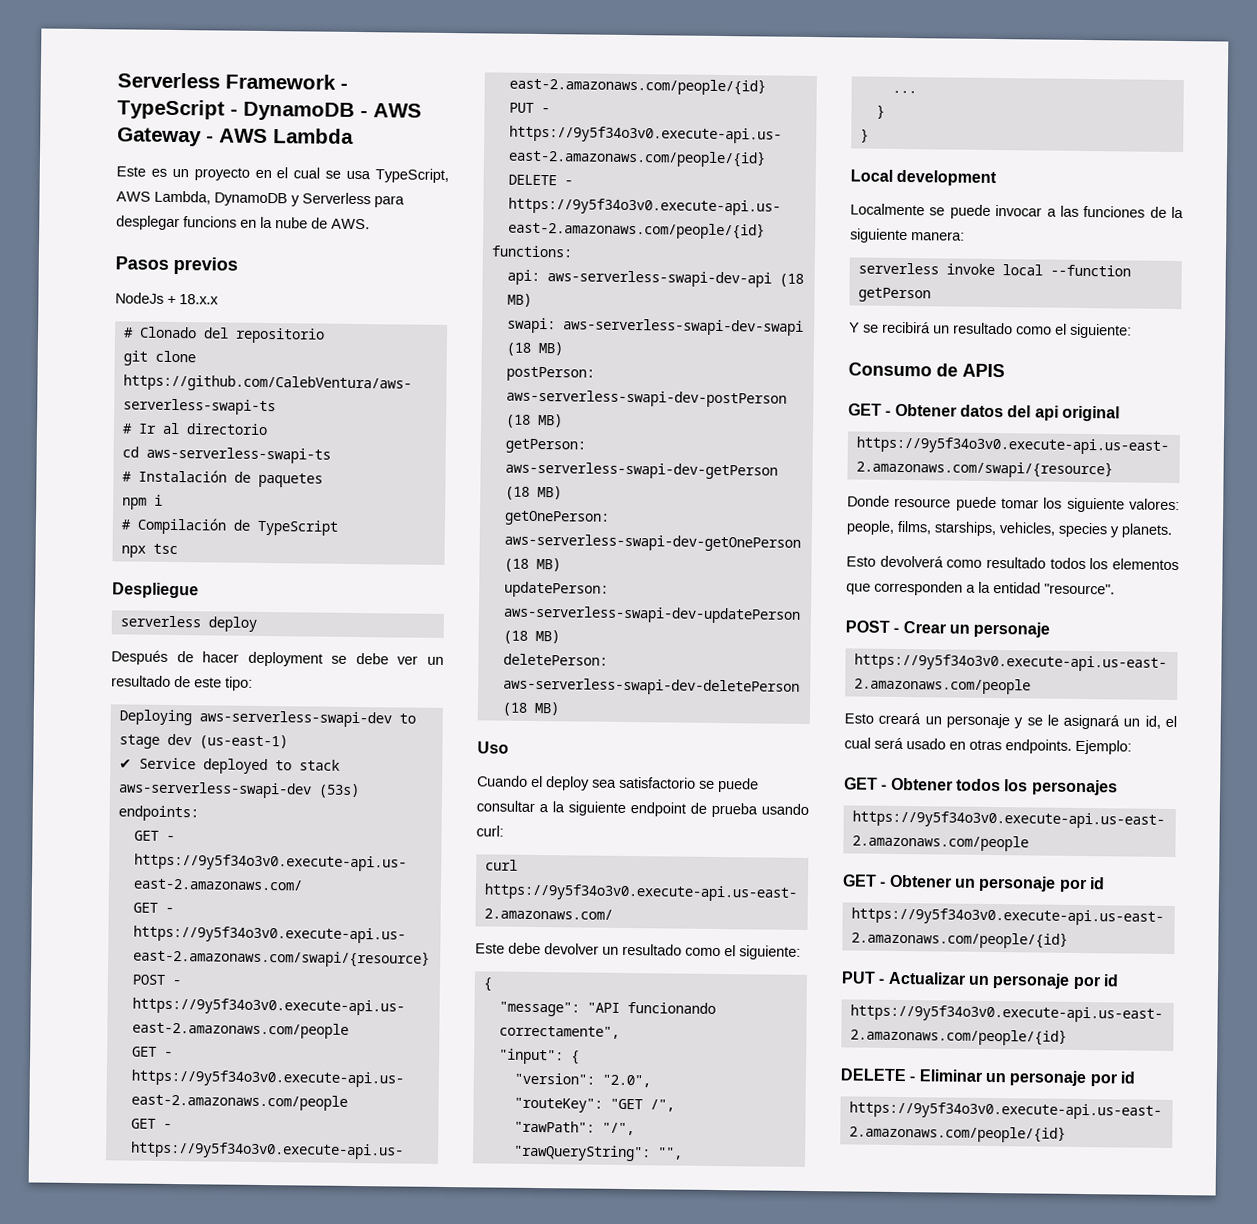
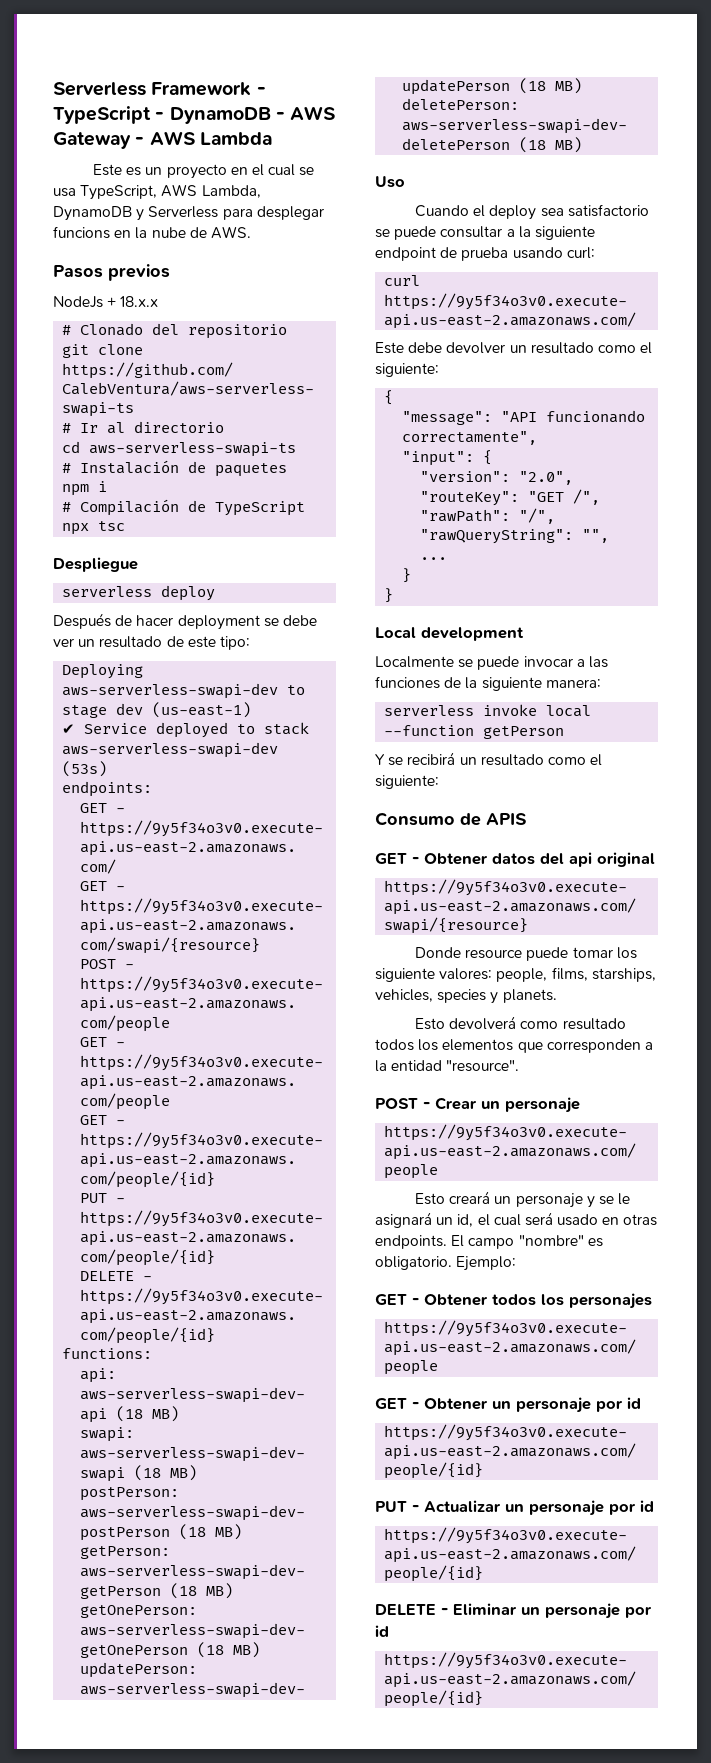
(1072, 746) none -> [451,1235,603,1249] [375,1256,452,1270] El campo "nombre" es obligatorio.

